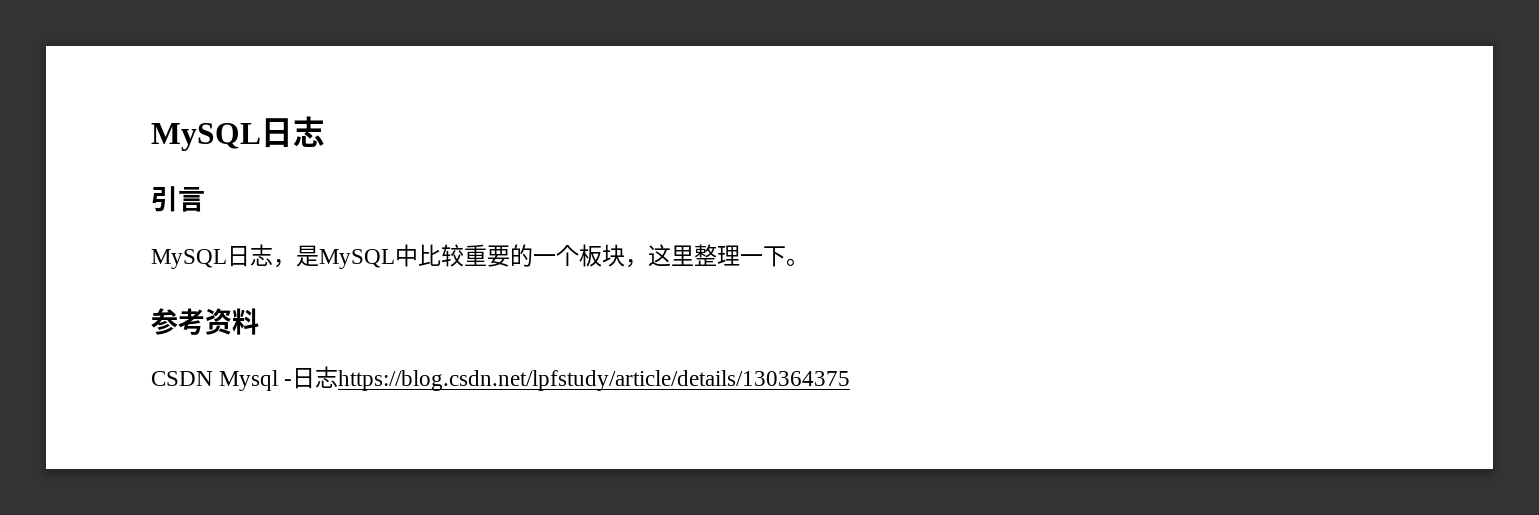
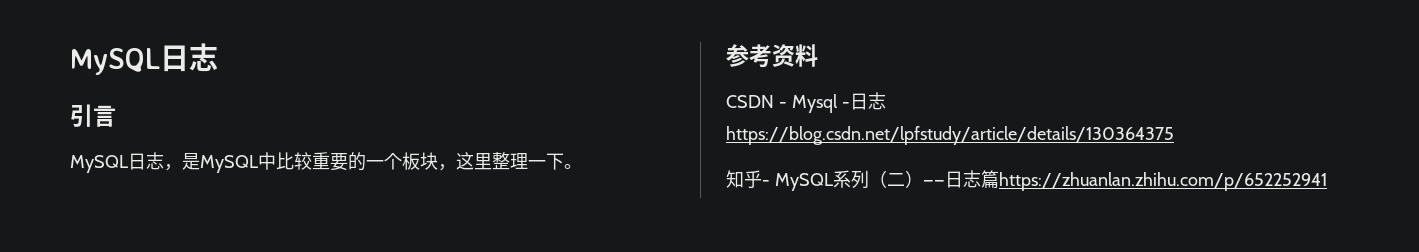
(213, 378) none -> [778,102,787,108] -
(851, 380) none -> [726,170,1327,191] // 知乎- MySQL系列（二）——日志篇https://zhuanlan.zhihu.com/p/652252941

